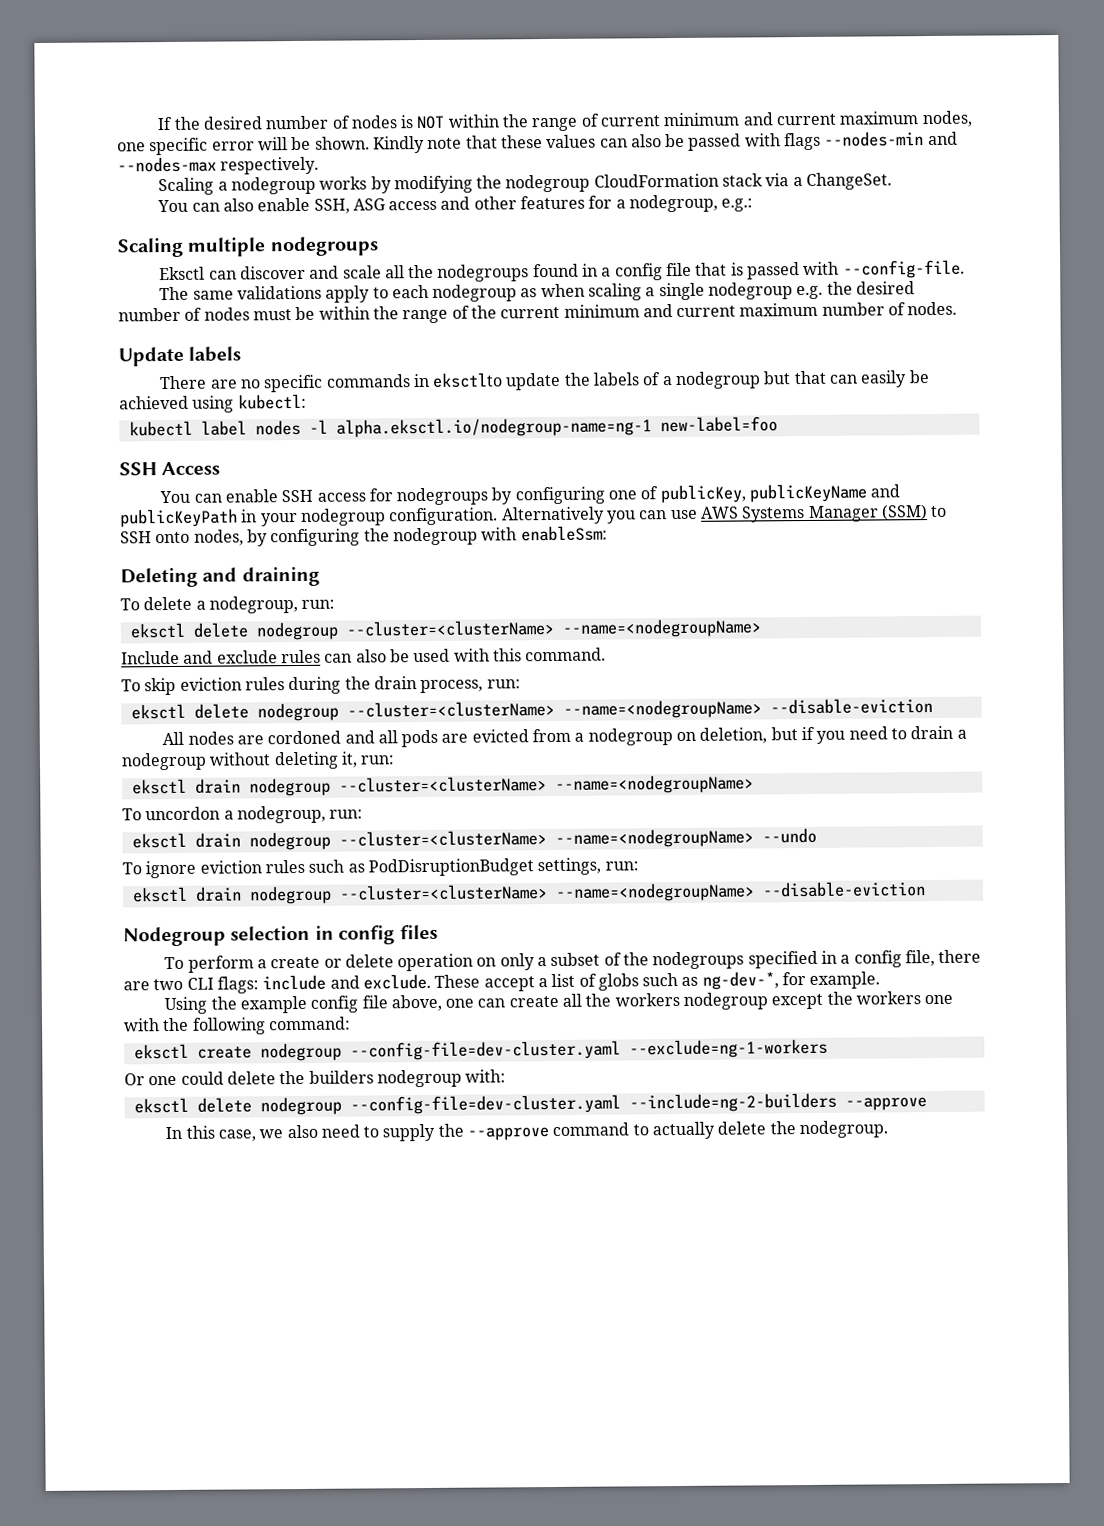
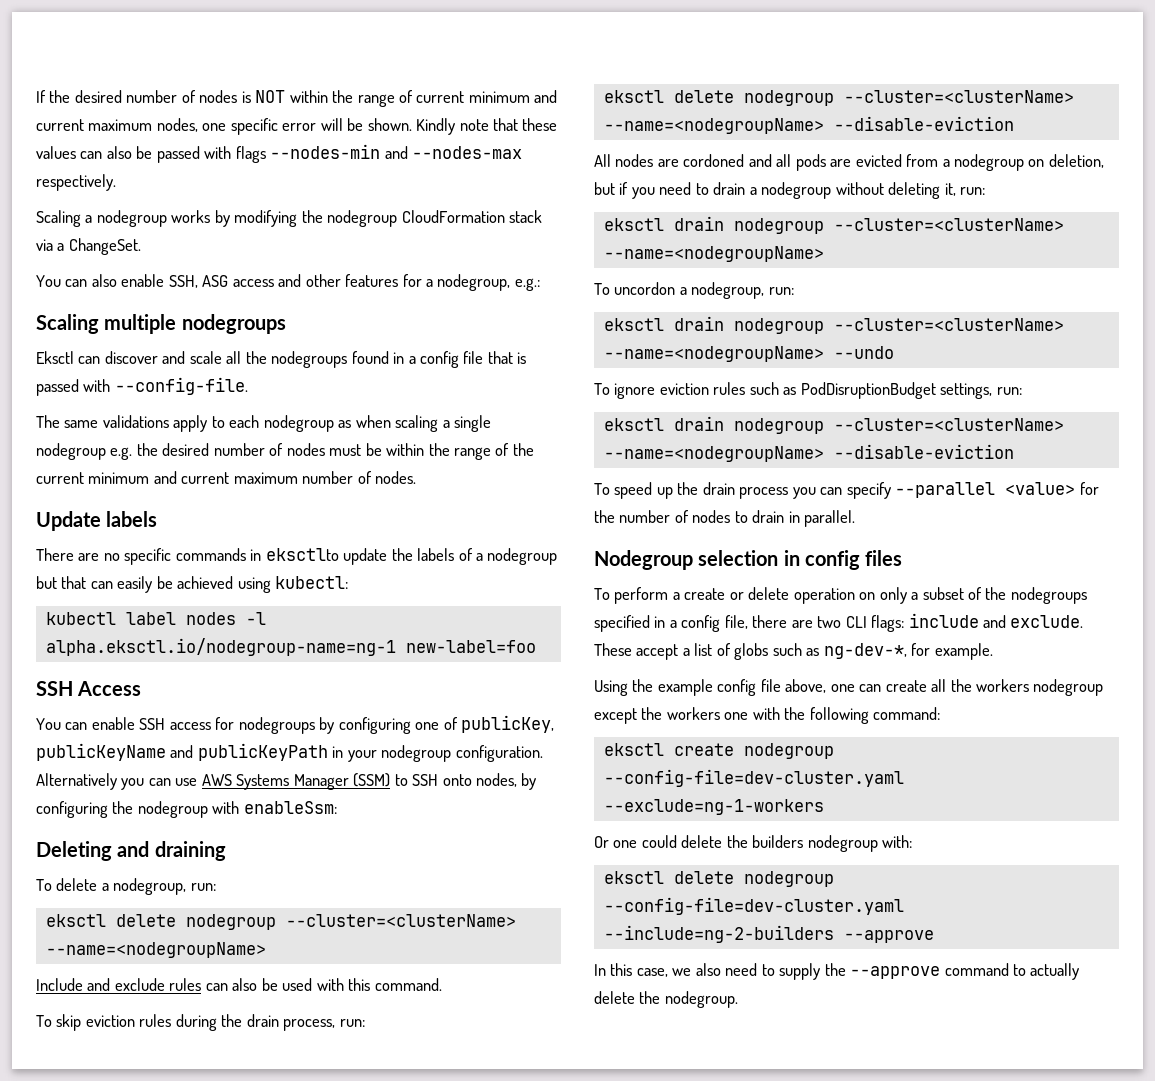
(926, 889) none -> [594,482,1099,499] [594,510,856,527] // To speed up the drain process you can specify --parallel <value> for the number of nodes to drain in parallel.

